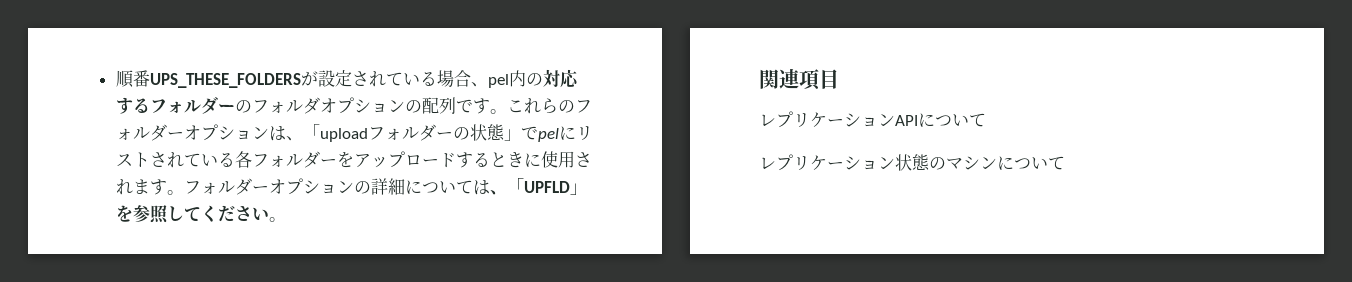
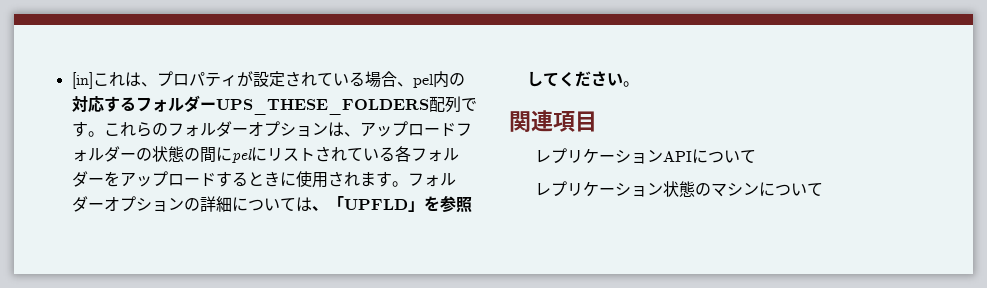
[115,70,301,88] 順番UPS_THESE_FOLDERS -> [71,71,237,89] [in]これは、プロパティ
[234,97,422,114] のフォルダオプションの -> [215,99,429,115] UPS_THESE_FOLDERS
[302,124,368,142] 「upload -> [359,121,456,137] アップロード
[503,126,538,141] 」で -> [183,147,232,163] の間に

